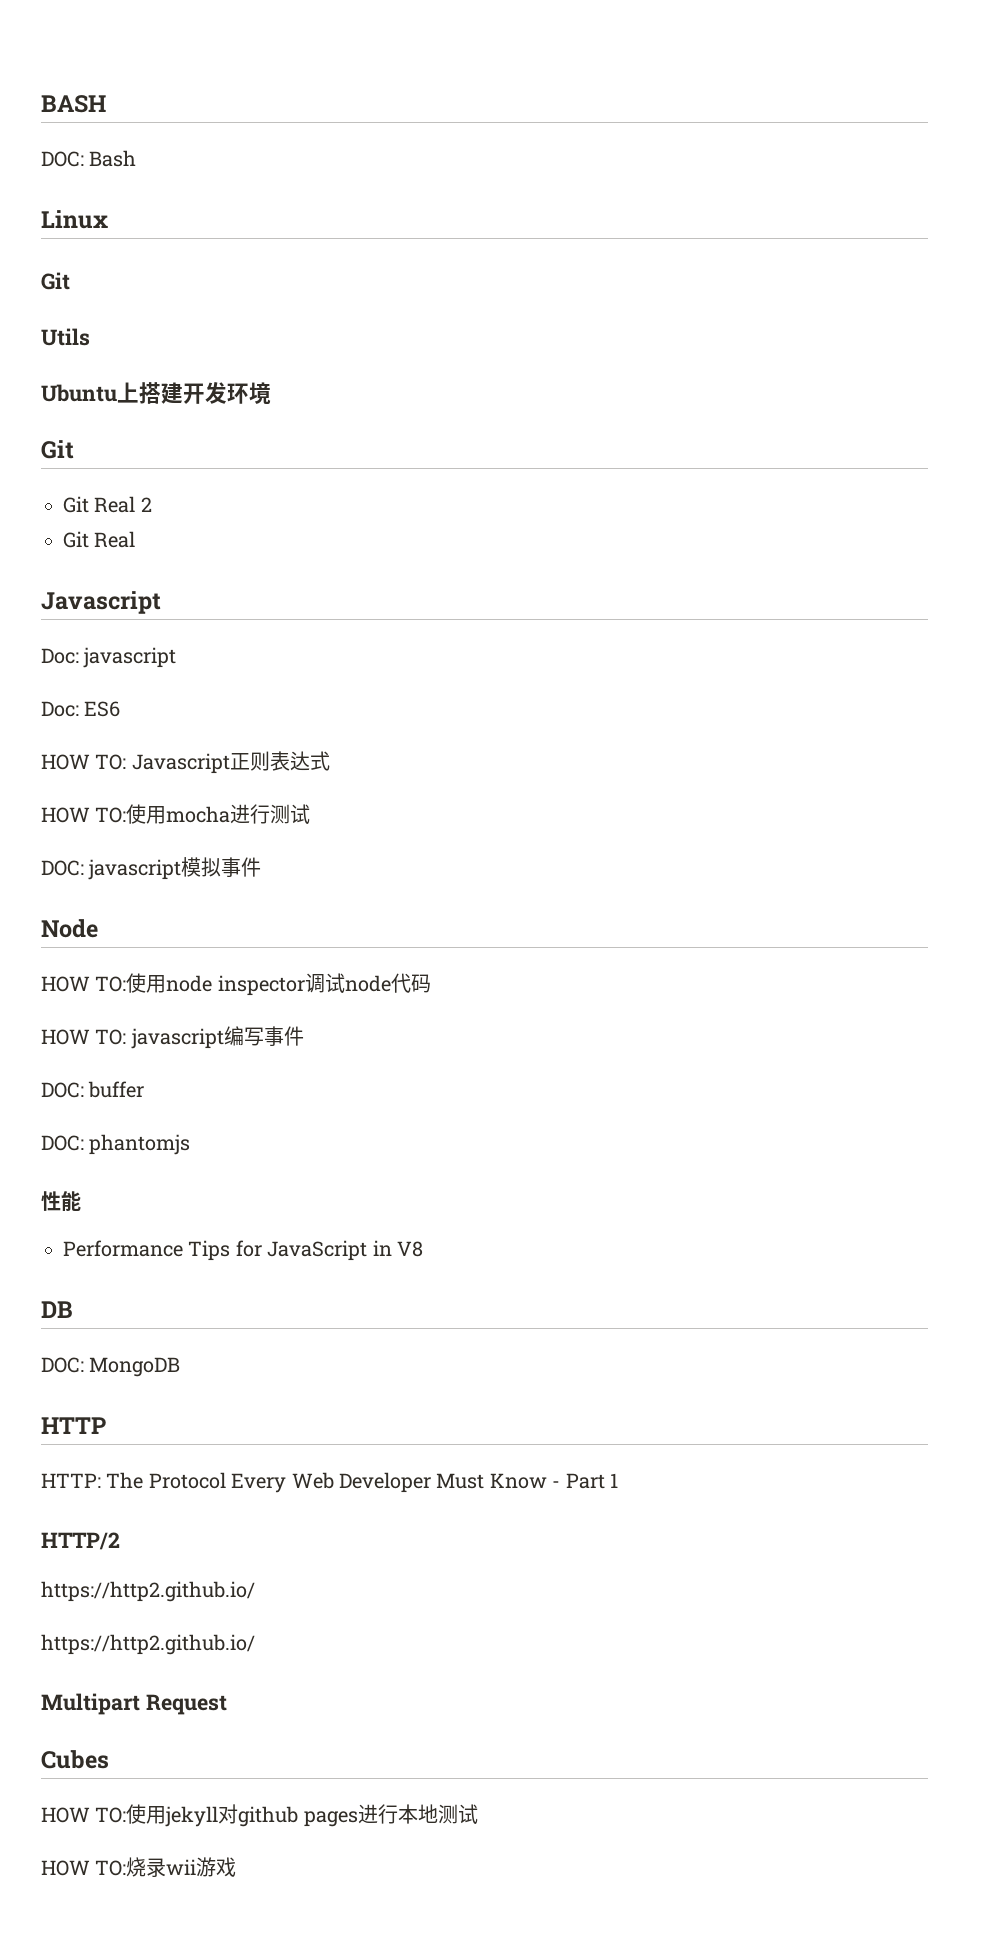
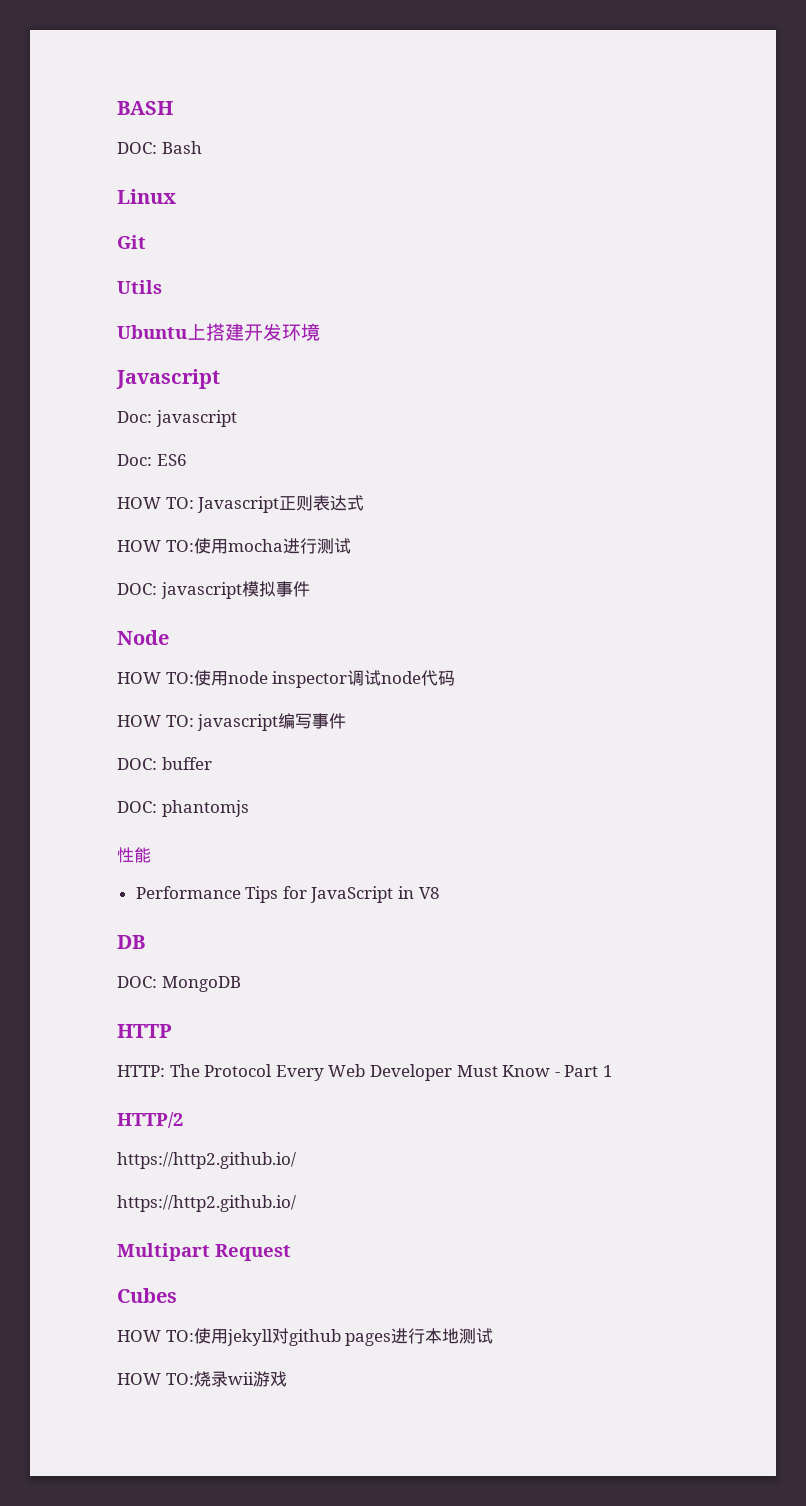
[41,440,74,459] [63,496,152,513] [63,531,136,548] // Git // Git Real 2 // Git Real -> (320, 332) none

